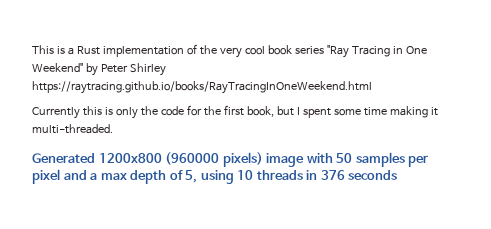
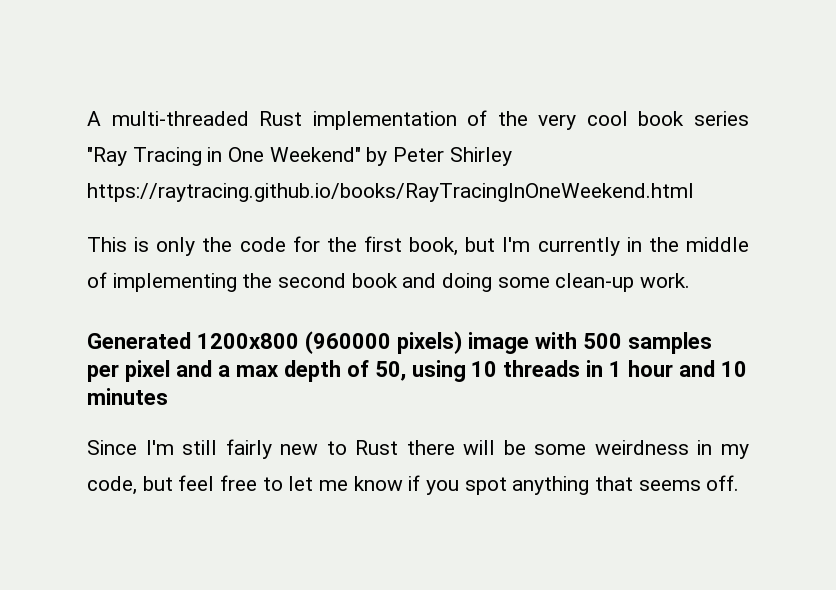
[32,45,74,55] This is a -> [87,111,249,126] A multi-threaded
[32,106,102,119] Currently this -> [87,237,127,252] This
[296,106,438,118] [32,124,113,134] I spent some time making it multi-threaded. -> [502,237,749,256] [87,272,691,292] I'm currently in the middle of implementing the second book and doing some clean-up work.
[336,153,353,163] 50 -> [582,333,622,349] 500
[185,170,198,183] 5, -> [374,361,406,381] 50,
[320,170,398,180] 376 seconds -> [609,360,748,377] [87,388,168,405] [87,439,750,459] [87,475,740,495] 1 hour and 10 minutes // Since I'm still fairly new to Rust there will be some weirdness in my code, but feel free to let me know if you spot anything that seems off.

